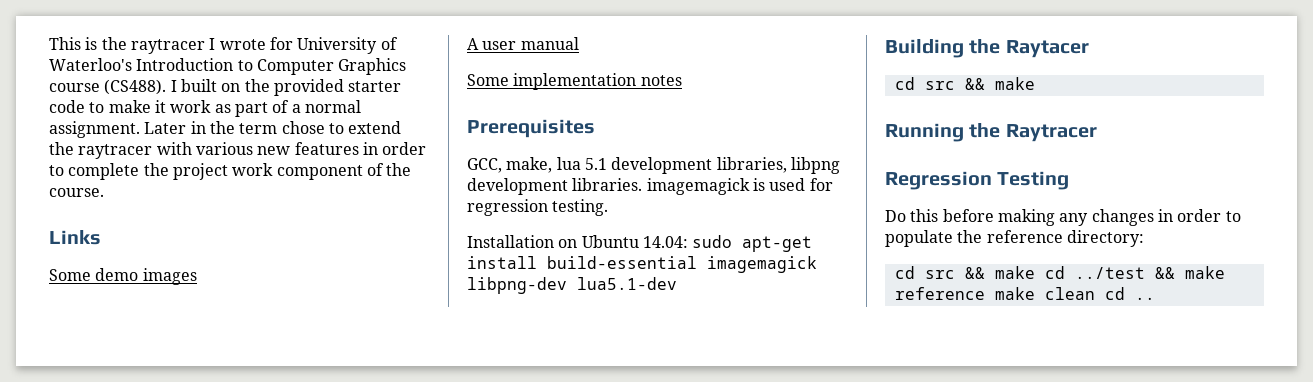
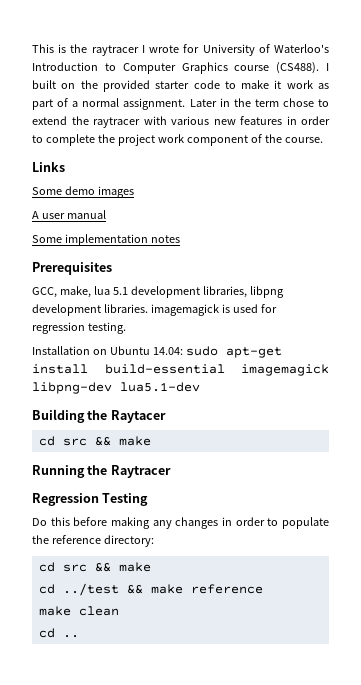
(1035, 272) none -> (151, 567) //
(985, 293) none -> (263, 589) //
(1095, 293) none -> (119, 611) //

